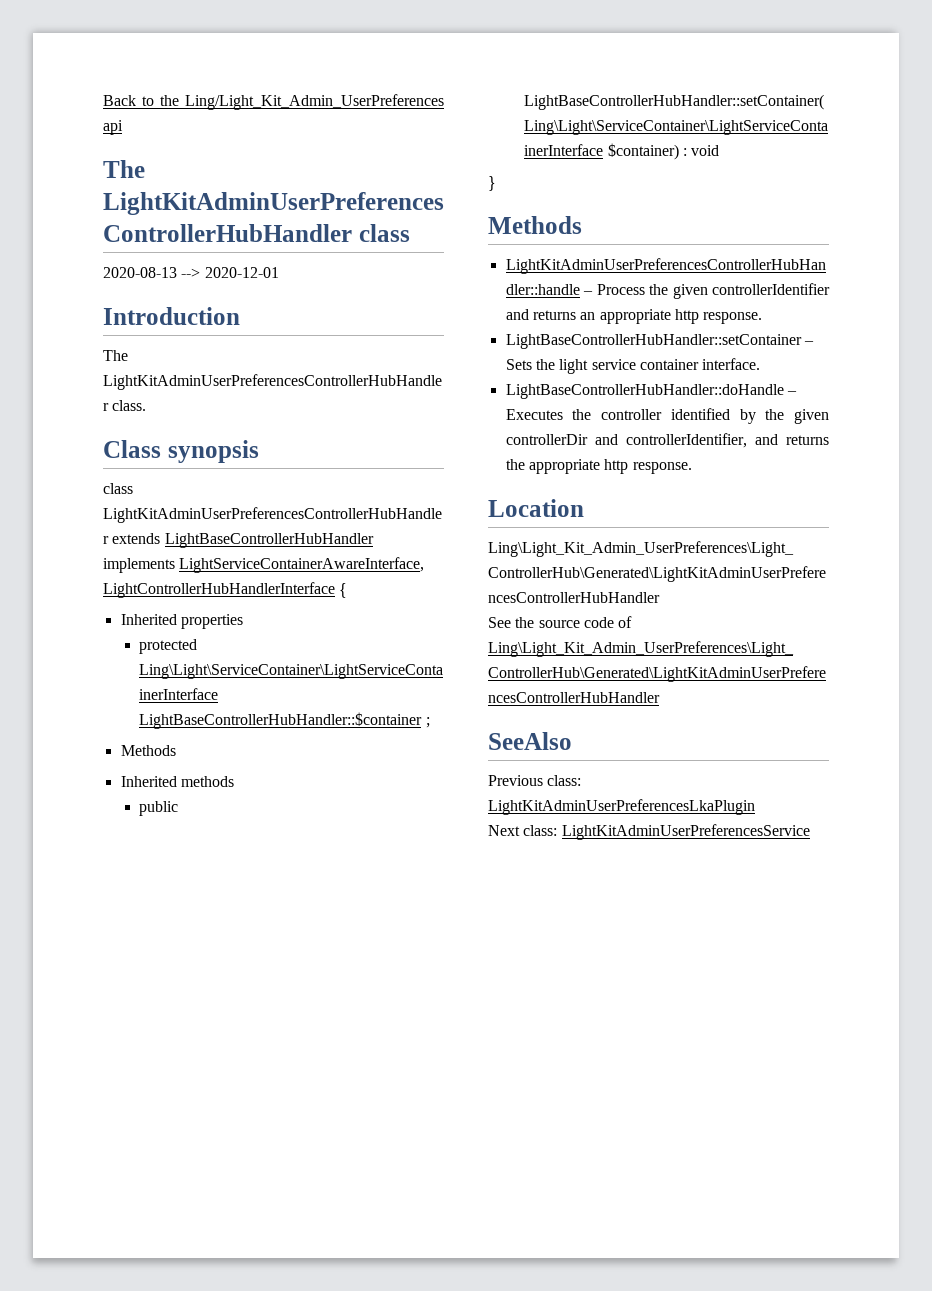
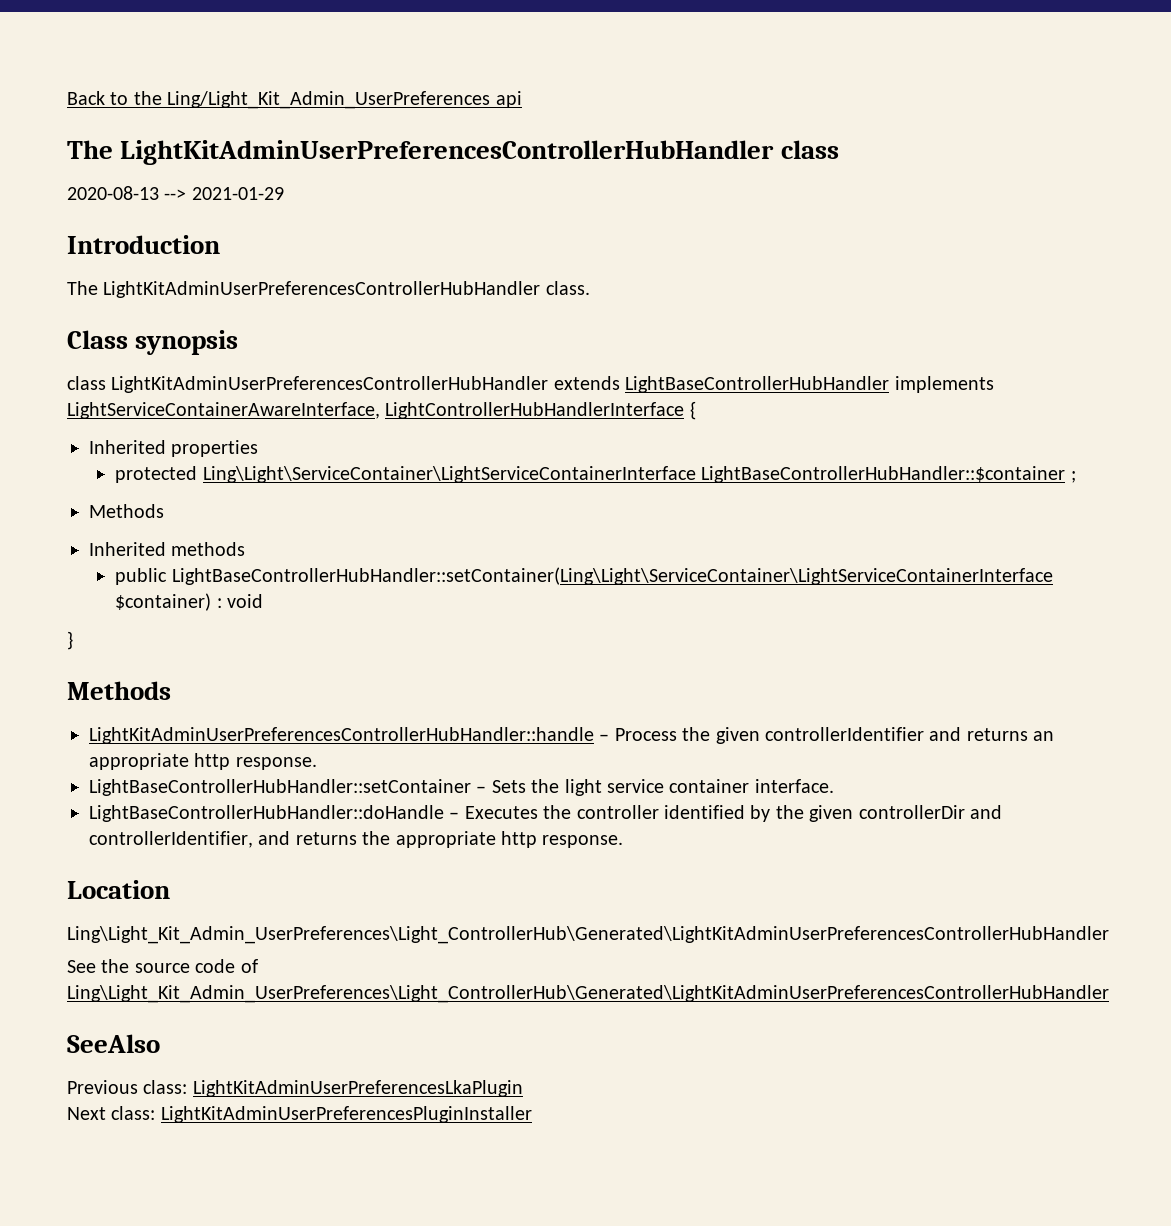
[204,267,279,278] 2020-12-01 -> [191,187,284,200] 2021-01-29
[561,824,810,840] LightKitAdminUserPreferencesService -> [160,1106,532,1123] LightKitAdminUserPreferencesPluginInstaller

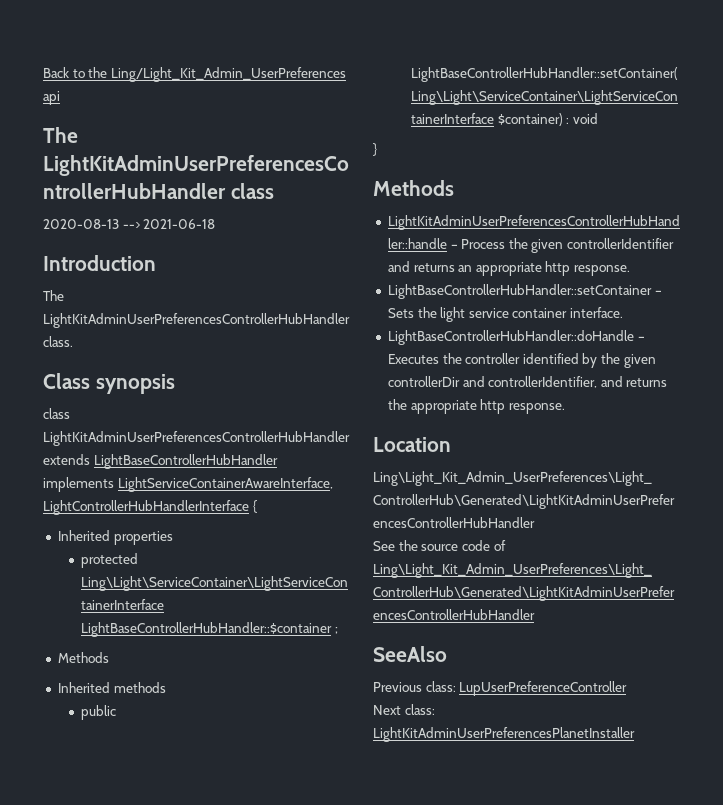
[191,187,284,200] 2021-01-29 -> [143,219,216,229] 2021-06-18
[192,1080,523,1097] LightKitAdminUserPreferencesLkaPlugin -> [459,681,628,696] LupUserPreferenceController
[160,1106,532,1123] LightKitAdminUserPreferencesPluginInstaller -> [373,727,635,742] LightKitAdminUserPreferencesPlanetInstaller

